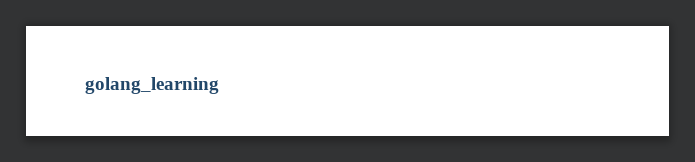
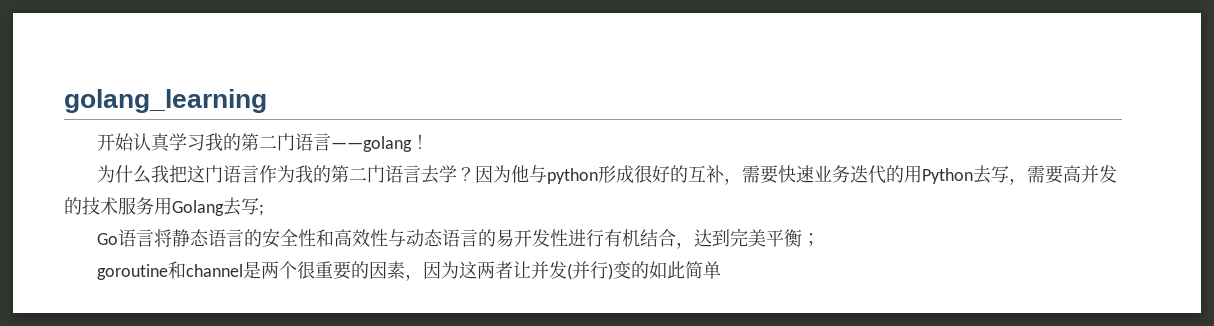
(219, 85) none -> [97,133,430,152] [97,165,1118,185] [64,197,264,216] [97,228,821,249] [97,261,722,281] // 开始认真学习我的第二门语言——golang！ // 为什么我把这门语言作为我的第二门语言去学？因为他与python形成很好的互补，需要快速业务迭代的用Python去写，需要高并发的技术服务用Golang去写; // Go语言将静态语言的安全性和高效性与动态语言的易开发性进行有机结合，达到完美平衡； // goroutine和channel是两个很重要的因素，因为这两者让并发(并行)变的如此简单

